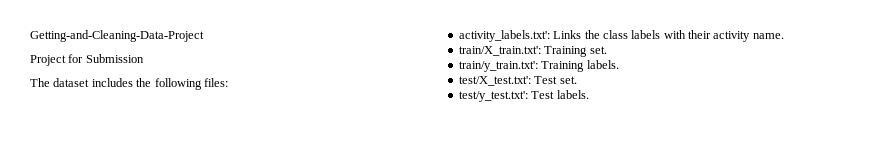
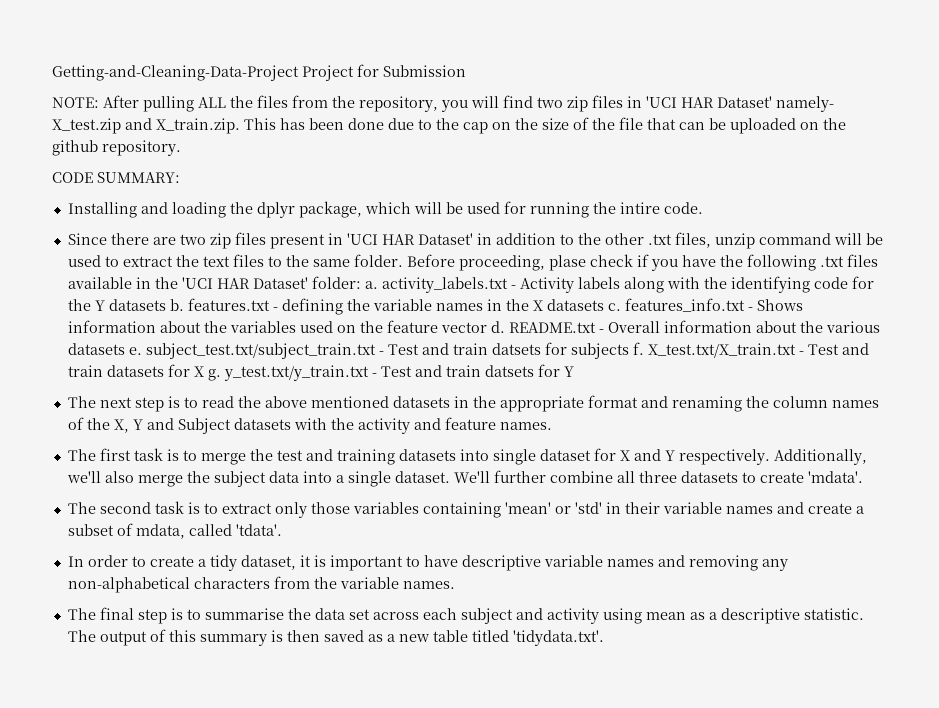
(204, 36) // -> (299, 73) none
[30,78,228,90] [458,30,784,42] [458,46,607,57] [458,60,619,72] [458,76,577,86] [458,90,589,102] The dataset includes the following files: // activity_labels.txt': Links the class labels with their activity name. // train/X_train.txt': Training set. // train/y_train.txt': Training labels. // test/X_test.txt': Test set. // test/y_test.txt': Test labels. -> [52,95,834,112] [52,117,846,134] [52,140,181,156] [52,172,180,183] [67,201,703,218] [67,232,883,249] [67,254,878,271] [67,276,874,293] [67,298,803,315] [67,320,880,333] [67,342,869,359] [67,364,574,381] [67,395,879,412] [67,417,552,434] [67,448,867,465] [66,470,863,487] [67,501,864,518] [67,523,282,539] [67,555,788,571] [67,576,455,593] [67,607,864,624] [67,629,604,646] NOTE: After pulling ALL the files from the repository, you will find two zip files in 'UCI HAR Dataset' namely- X_test.zip and X_train.zip. This has been done due to the cap on the size of the file that can be uploaded on the github repository. // CODE SUMMARY: // Installing and loading the dplyr package, which will be used for running the intire code. // Since there are two zip files present in 'UCI HAR Dataset' in addition to the other .txt files, unzip command will be used to extract the text files to the same folder. Before proceeding, plase check if you have the following .txt files available in the 'UCI HAR Dataset' folder: a. activity_labels.txt - Activity labels along with the identifying code for the Y datasets b. features.txt - defining the variable names in the X datasets c. features_info.txt - Shows information about the variables used on the feature vector d. README.txt - Overall information about the various datasets e. subject_test.txt/subject_train.txt - Test and train datsets for subjects f. X_test.txt/X_train.txt - Test and train datasets for X g. y_test.txt/y_train.txt - Test and train datsets for Y // The next step is to read the above mentioned datasets in the appropriate format and renaming the column names of the X, Y and Subject datasets with the activity and feature names. // The first task is to merge the test and training datasets into single dataset for X and Y respectively. Additionally, we'll also merge the subject data into a single dataset. We'll further combine all three datasets to create 'mdata'. // The second task is to extract only those variables containing 'mean' or 'std' in their variable names and create a subset of mdata, called 'tdata'. // In order to create a tidy dataset, it is important to have descriptive variable names and removing any non-alphabetical characters from the variable names. // The final step is to summarise the data set across each subject and activity using mean as a descriptive statistic. The output of this summary is then saved as a new table titled 'tidydata.txt'.

